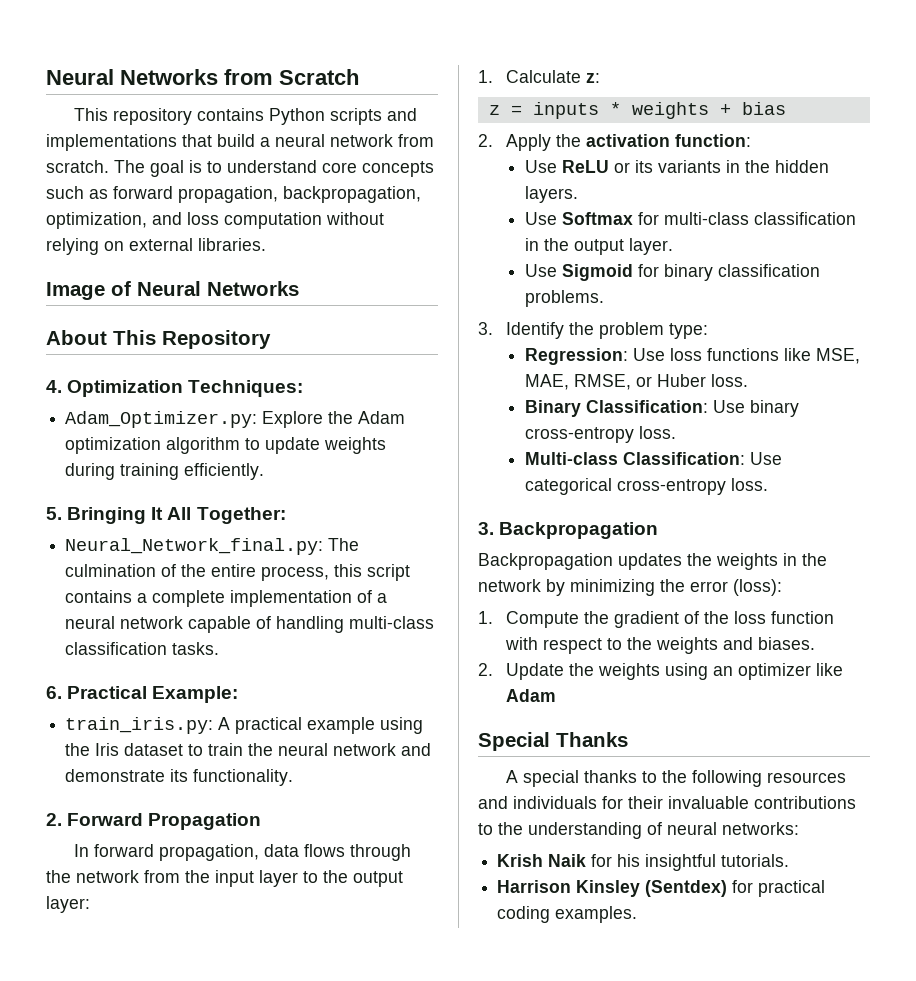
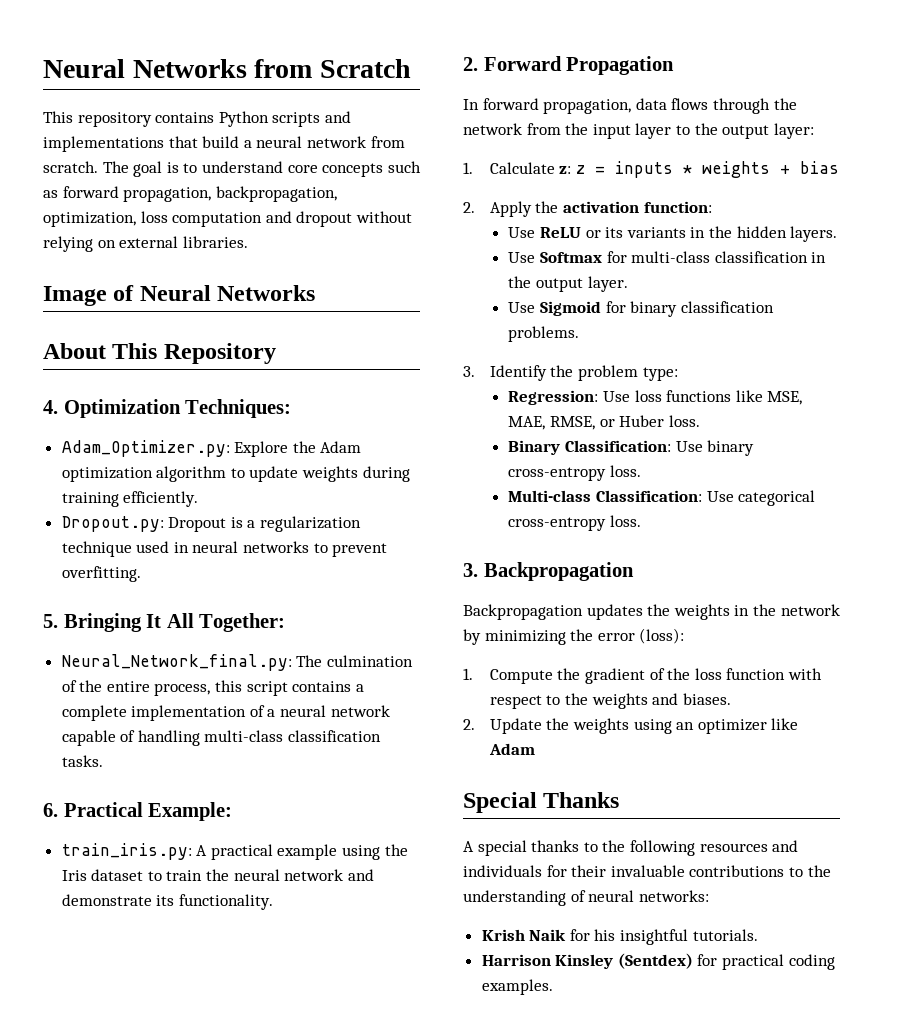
[152,212,182,225] and -> (136, 219) none
(322, 220) none -> [265,211,353,227] and dropout
(265, 471) none -> [61,516,362,532] [61,541,388,557] [61,566,141,582] // Dropout.py: Dropout is a regularization technique used in neural networks to prevent overfitting.
(600, 78) // -> (572, 170) none

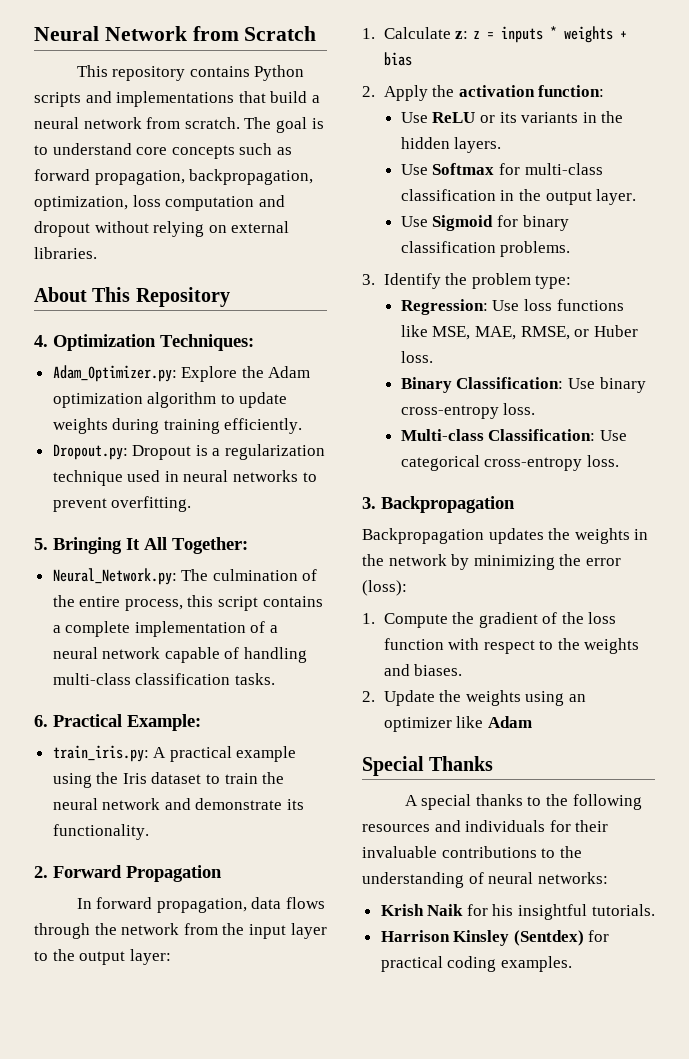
[43,59,247,78] Neural Networks -> [34,26,187,41] Neural Network
[43,285,316,306] // Image of Neural Networks -> (97, 253) none
[61,654,292,671] Neural_Network_final.py: -> [52,568,177,585] Neural_Network.py:

